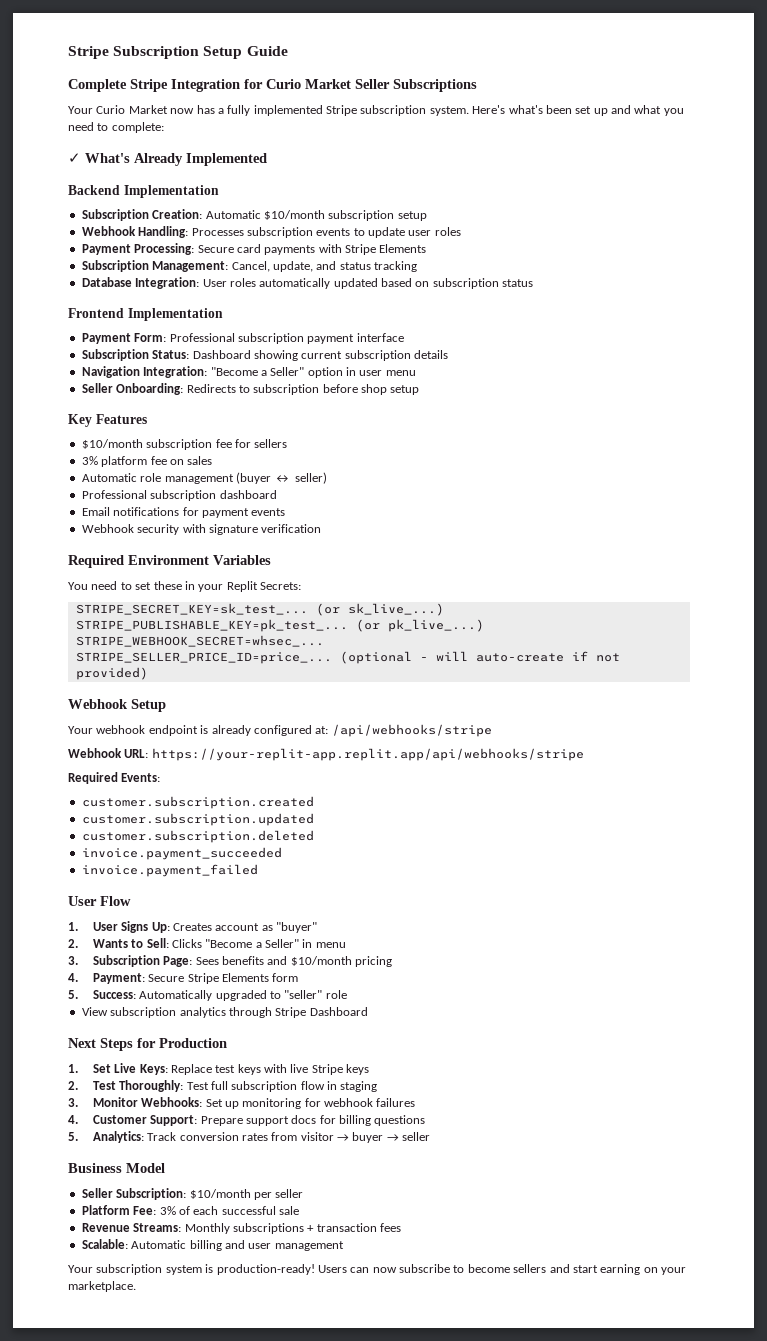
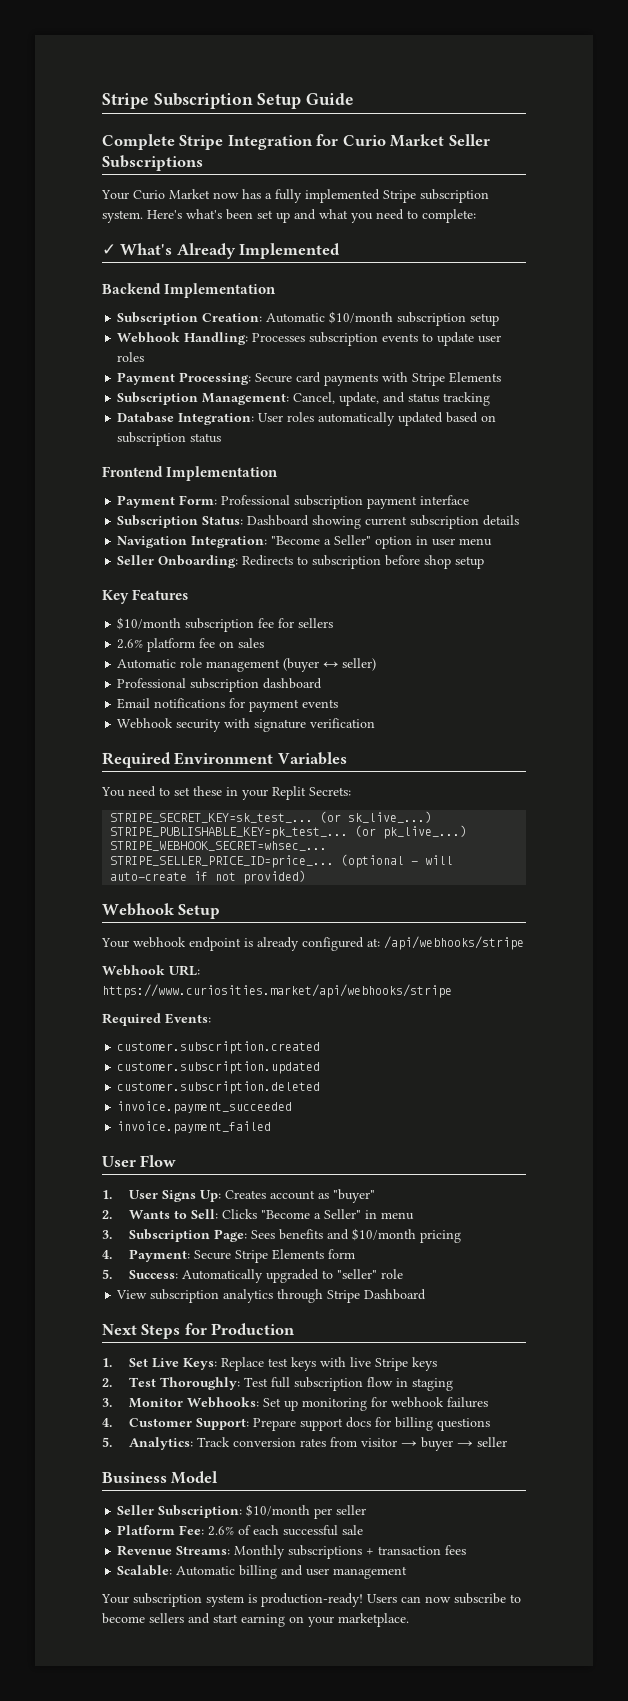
[81,456,98,465] 3% -> [117,639,144,649] 2.6%
[151,748,584,761] https://your-replit-app.replit.app/api/webhooks/stripe -> [102,984,452,998] https://www.curiosities.market/api/webhooks/stripe
[159,1206,176,1215] 3% -> [208,1526,235,1536] 2.6%

